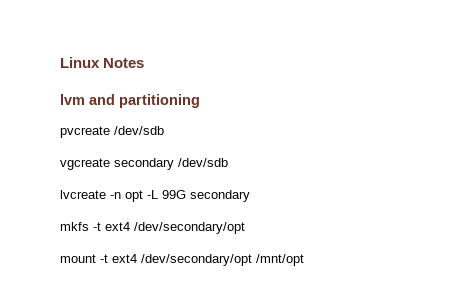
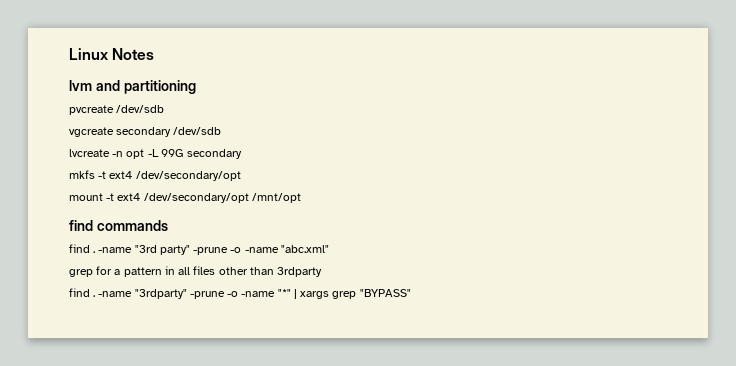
(304, 260) none -> [69,220,168,231] [69,244,329,255] [69,266,323,277] [69,288,411,299] // find commands // find . -name "3rd party" -prune -o -name "abc.xml" // grep for a pattern in all files other than 3rdparty // find . -name "3rdparty" -prune -o -name "*" | xargs grep "BYPASS"

